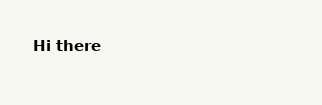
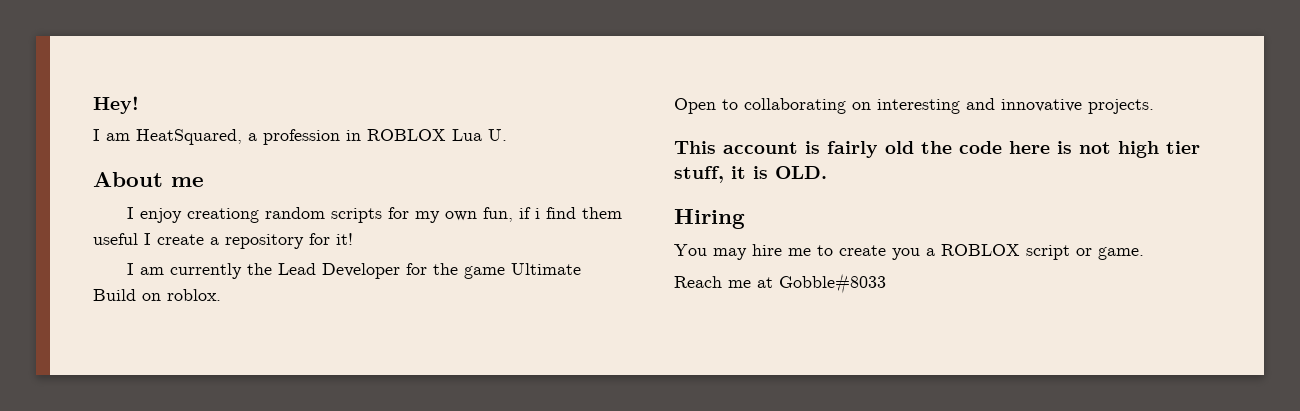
[33,40,101,51] Hi there -> [93,96,139,114] [93,129,507,145] [93,172,204,187] [127,207,623,223] [93,233,353,249] [127,263,582,279] [93,289,221,301] [674,98,1154,114] [674,141,1200,158] [674,166,827,183] [674,209,745,229] [674,244,1144,260] [674,273,886,294] Hey! // I am HeatSquared, a profession in ROBLOX Lua U. // About me // I enjoy creationg random scripts for my own fun, if i find them useful I create a repository for it! // I am currently the Lead Developer for the game Ultimate Build on roblox. // Open to collaborating on interesting and innovative projects. // This account is fairly old the code here is not high tier stuff, it is OLD. // Hiring // You may hire me to create you a ROBLOX script or game. // Reach me at Gobble#8033

